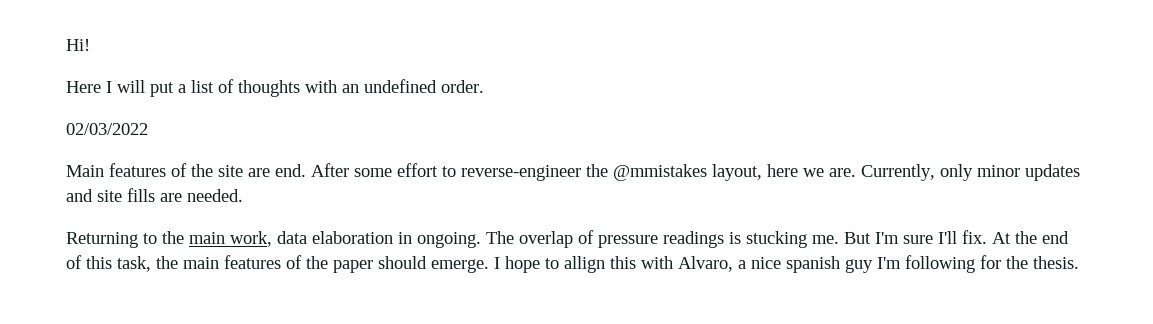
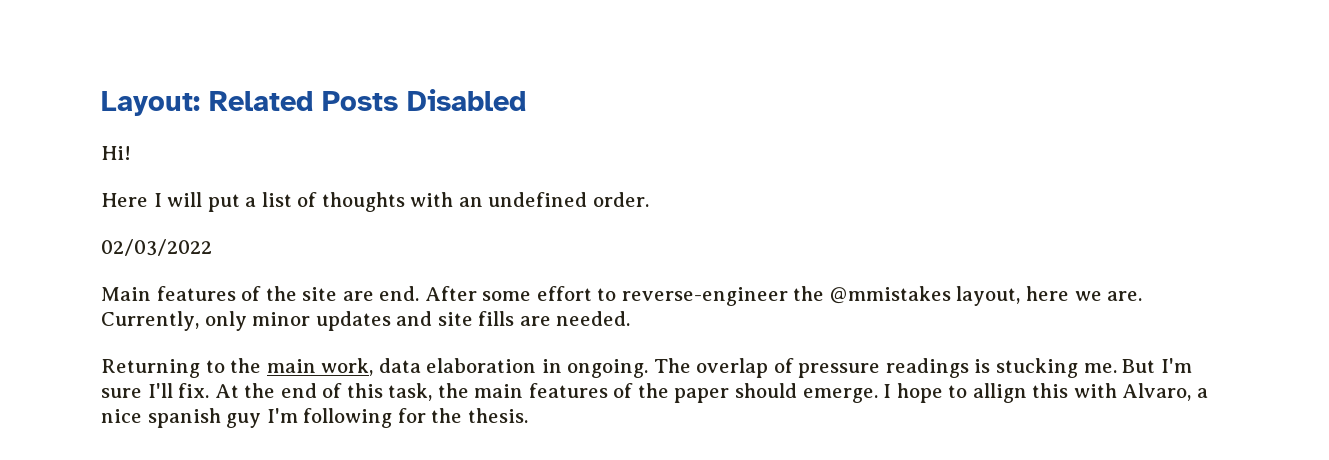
(66, 45) none -> [101,89,526,116] Layout: Related Posts Disabled //

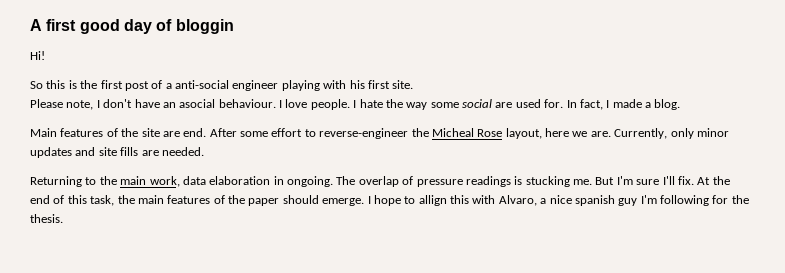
[101,89,526,116] [101,146,131,160] [101,192,649,212] [101,239,212,256] Layout: Related Posts Disabled // Hi! // Here I will put a list of thoughts with an undefined order. // 02/03/2022 -> [30,19,234,34] [30,51,45,60] [30,80,414,91] [30,99,681,110] A first good day of bloggin // Hi! // So this is the first post of a anti-social engineer playing with his first site. // Please note, I don't have an asocial behaviour. I love people. I hate the way some social are used for. In fact, I made a blog.
[829,286,951,304] @mmistakes -> [431,128,503,137] Micheal Rose

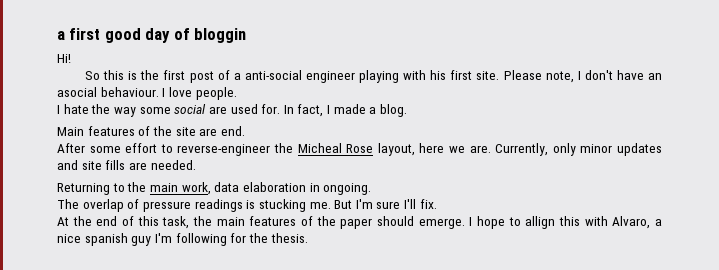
[30,19,42,31] A -> [57,31,65,40] a
(414, 84) // -> (500, 75) none
(350, 104) none -> (237, 93) //
(207, 132) none -> (245, 131) //
(333, 181) none -> (372, 189) //
(694, 180) none -> (437, 204) //

